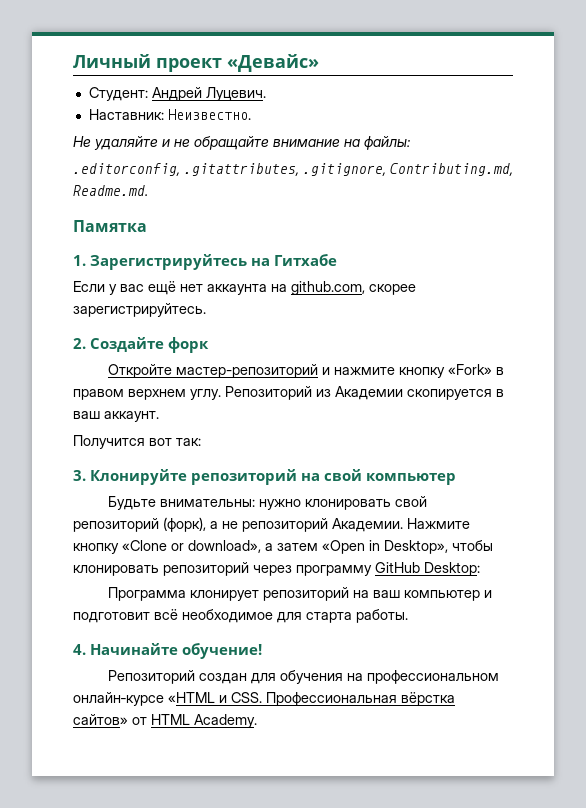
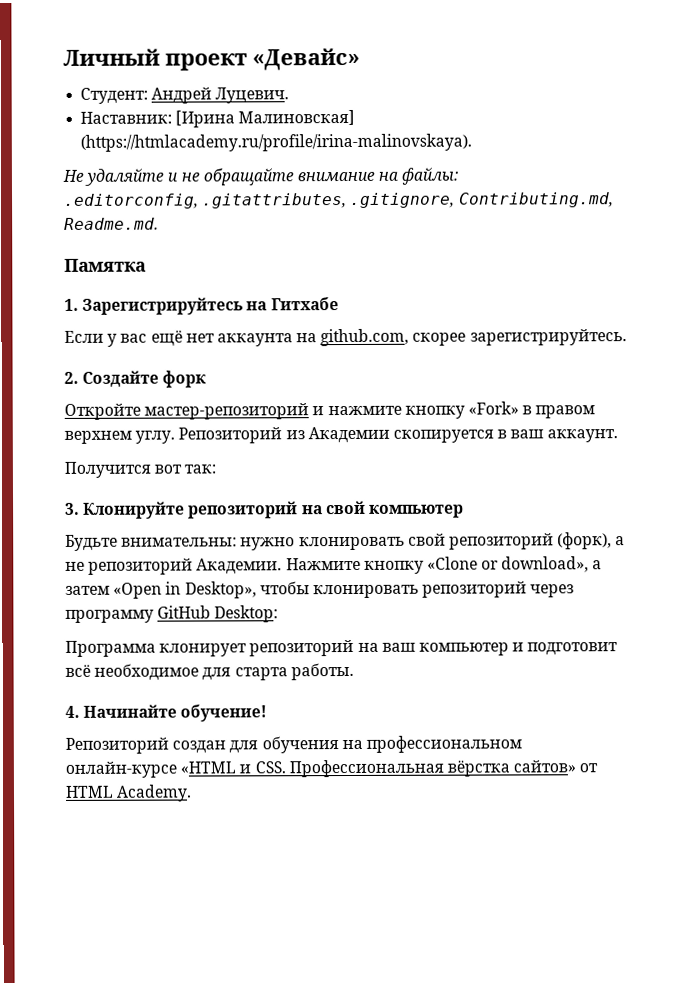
[167,109,251,120] Неизвестно. -> [175,109,356,128] [80,133,473,152] [Ирина Малиновская] (https://htmlacademy.ru/profile/irina-malinovskaya).

